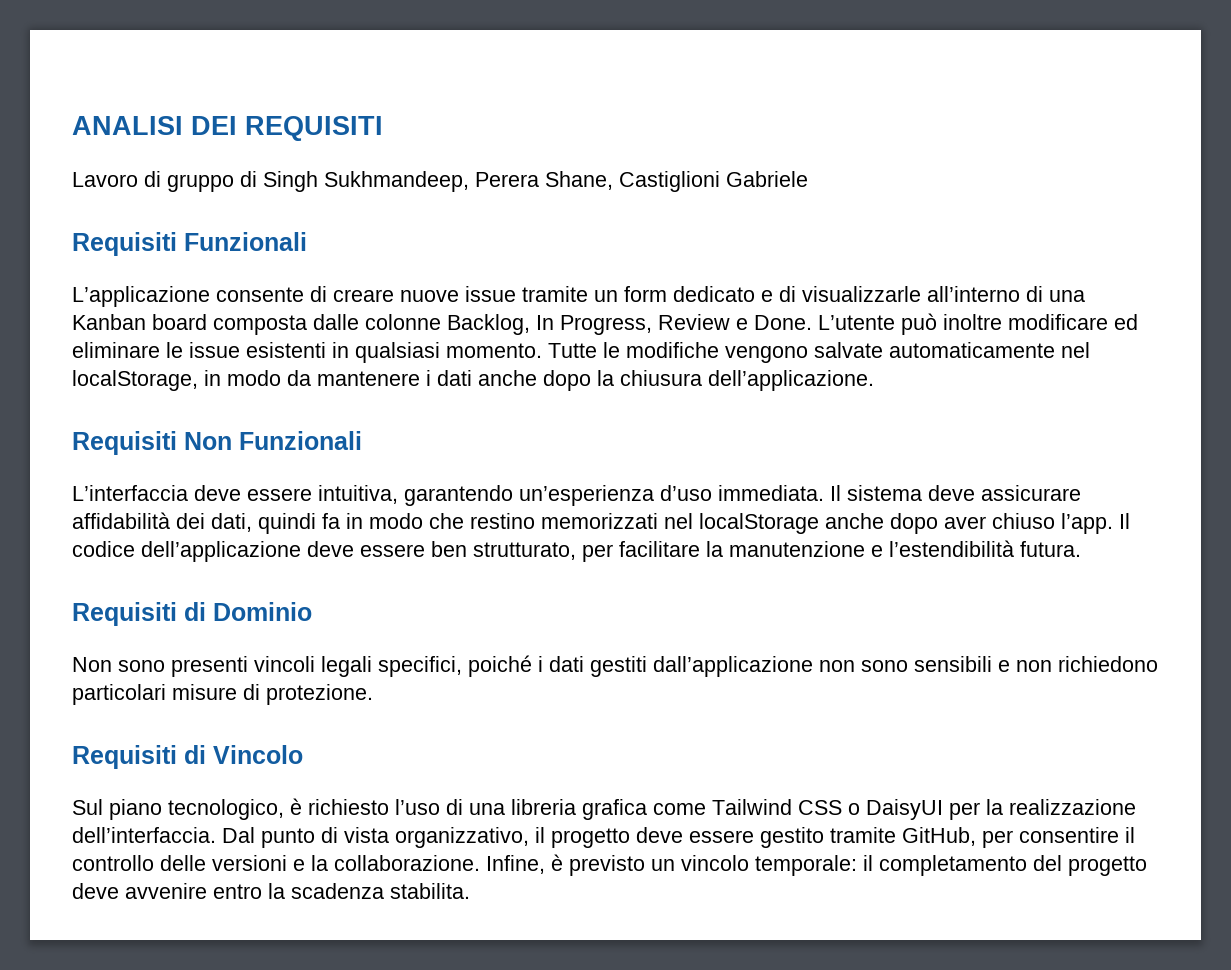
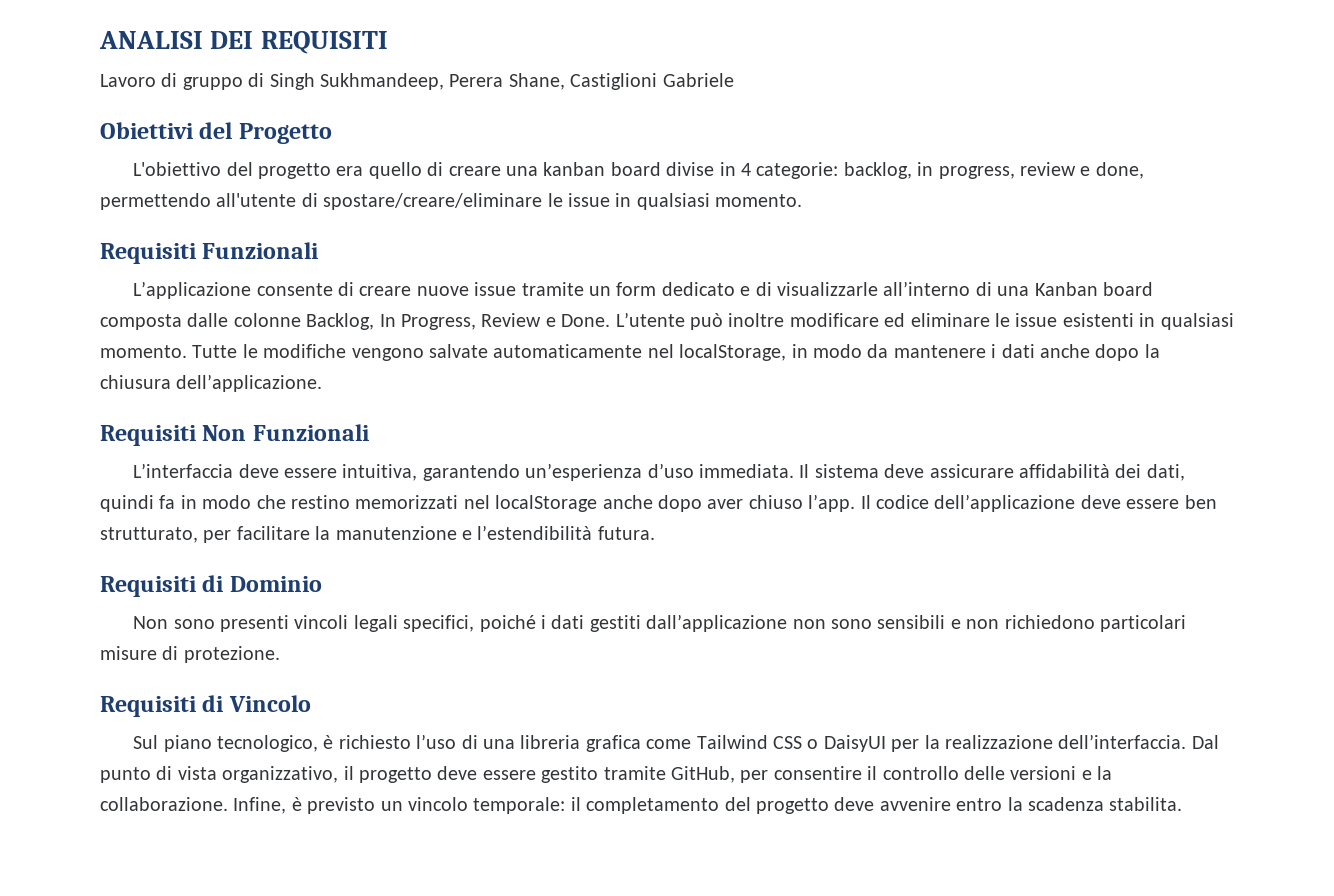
(808, 179) none -> [100,122,332,144] [133,162,1144,179] [100,193,803,210] // Obiettivi del Progetto // L'obiettivo del progetto era quello di creare una kanban board divise in 4 categorie: backlog, in progress, review e done, permettendo all'utente di spostare/creare/eliminare le issue in qualsiasi momento.

